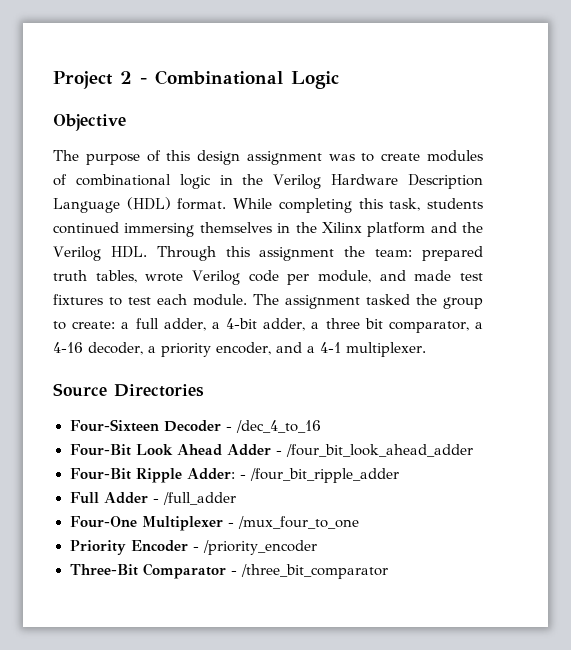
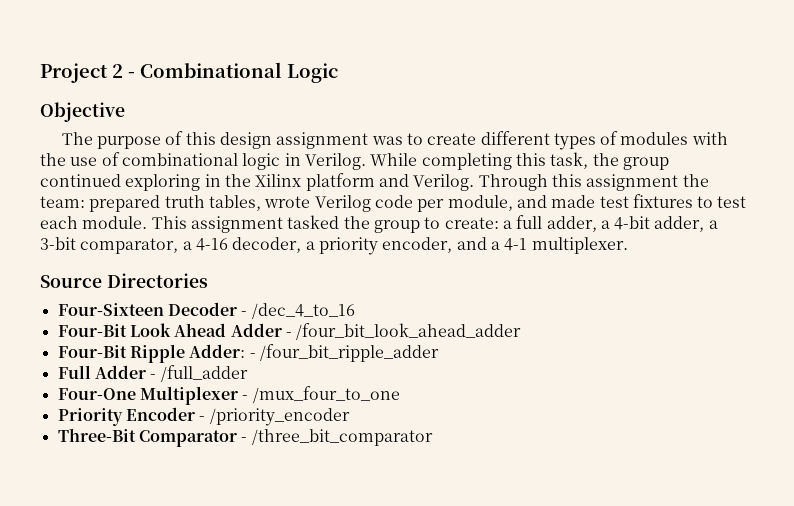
[426,150,483,162] [53,174,483,189] [53,197,484,213] [53,222,272,237] modules of combinational logic in the Verilog Hardware Description Language (HDL) format. While completing this task, students continued immersing themselves -> [480,131,728,150] [40,152,669,170] [40,174,201,191] different types of modules with the use of combinational logic in Verilog. While completing this task, the group continued exploring
[462,222,483,233] [53,246,147,261] the Verilog HDL. -> [413,174,475,191] Verilog.
[253,294,279,305] The -> [151,216,187,229] This
[325,318,383,329] three bit -> [40,237,76,250] 3-bit

